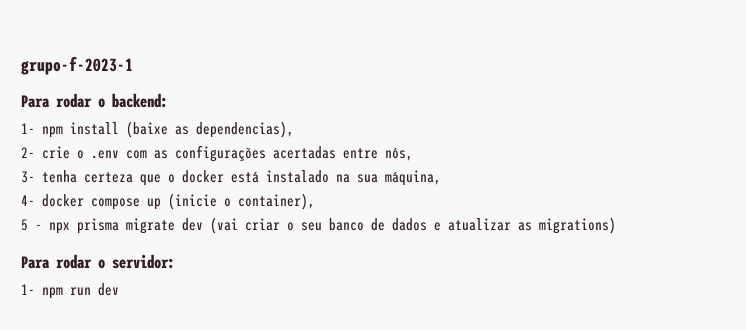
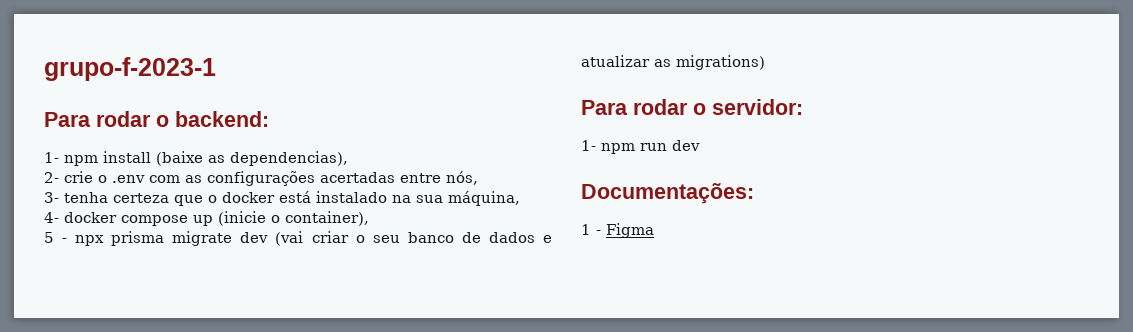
(119, 289) none -> [581,183,754,204] [581,223,654,238] // Documentações: // 1 - Figma

